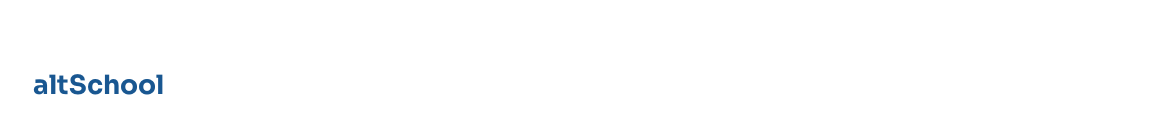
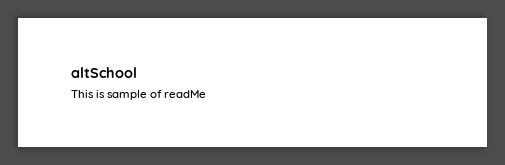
(164, 84) none -> [71,90,207,100] // This is sample of readMe

